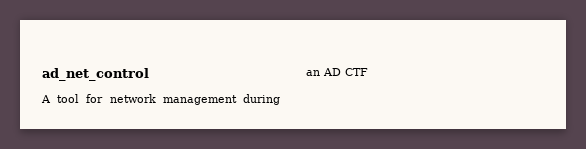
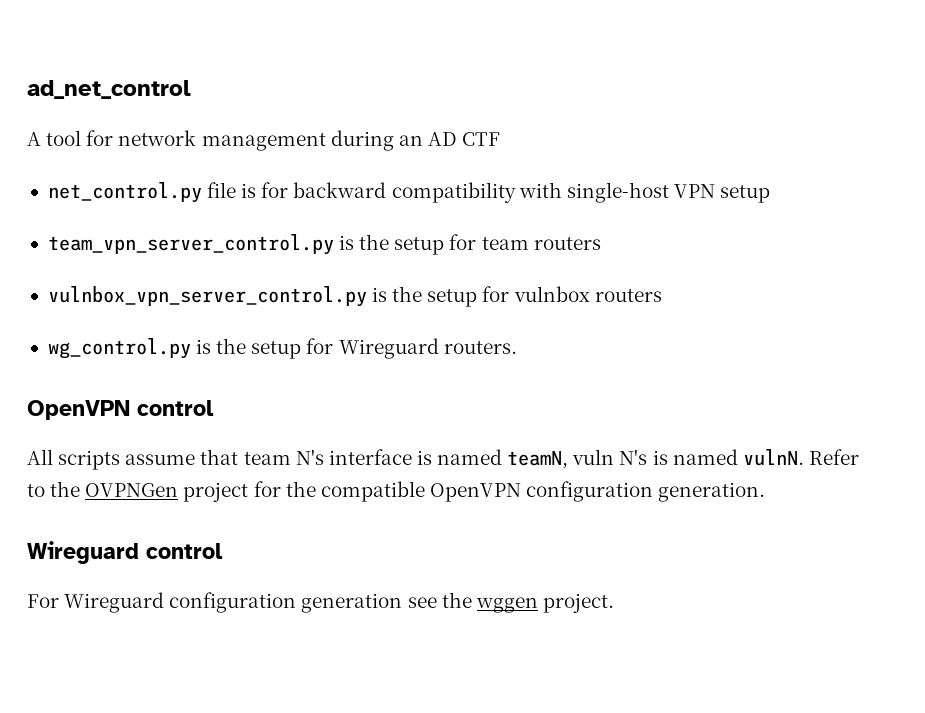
(368, 72) none -> [47,182,771,203] [47,234,601,255] [47,286,662,307] [47,338,517,359] [27,400,214,420] [27,449,859,470] [27,481,766,502] [27,541,223,564] [27,592,614,613] // net_control.py file is for backward compatibility with single-host VPN setup // team_vpn_server_control.py is the setup for team routers // vulnbox_vpn_server_control.py is the setup for vulnbox routers // wg_control.py is the setup for Wireguard routers. // OpenVPN control // All scripts assume that team N's interface is named teamN, vuln N's is named vulnN. Refer to the OVPNGen project for the compatible OpenVPN configuration generation. // Wireguard control // For Wireguard configuration generation see the wggen project.

